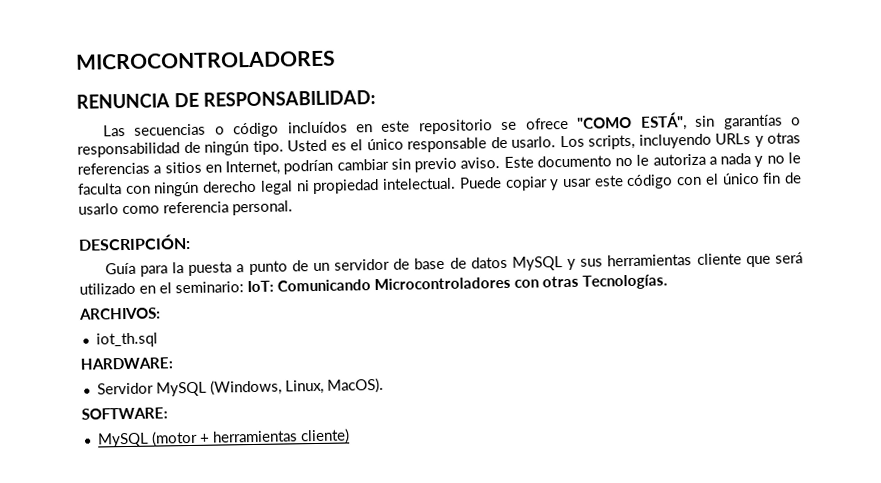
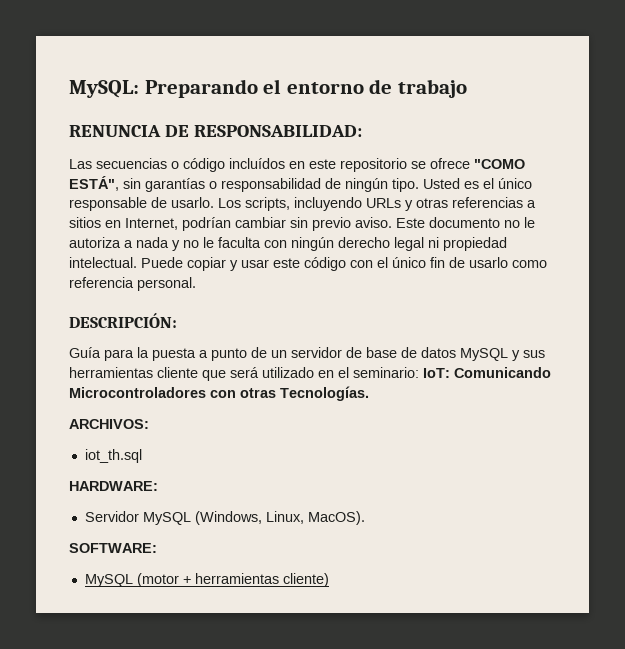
[75,50,336,70] MICROCONTROLADORES -> [69,79,467,98] MySQL: Preparando el entorno de trabajo

